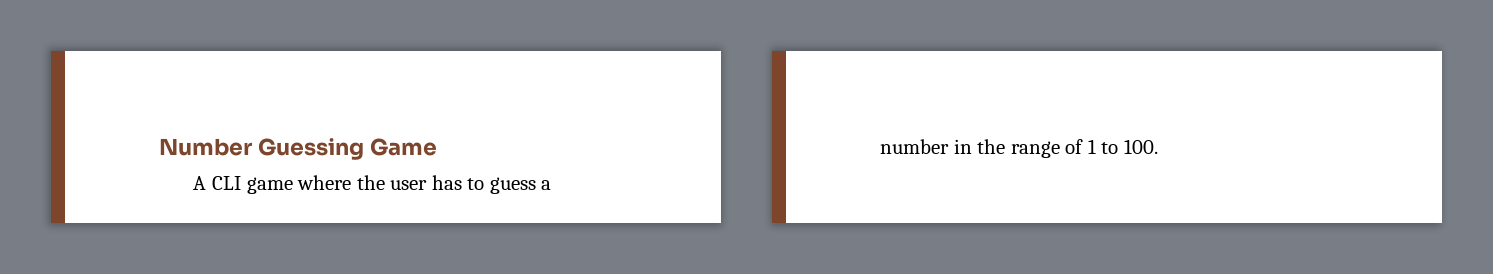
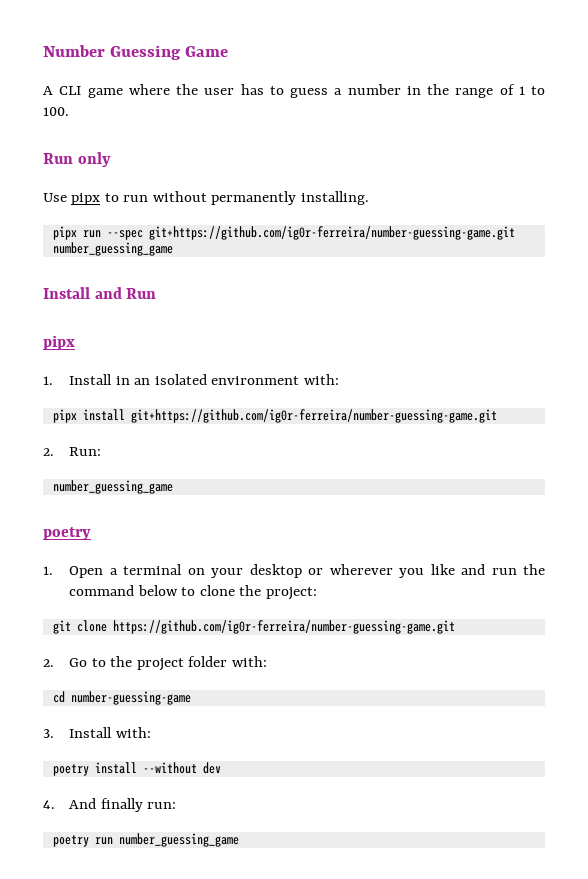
(1158, 146) none -> [43,152,111,167] [43,191,369,205] [52,226,515,240] [52,242,173,256] [43,287,157,299] [43,335,75,350] [43,374,339,385] [52,409,497,423] [43,447,102,456] [52,480,173,494] [43,527,91,540] [43,564,545,578] [69,585,317,600] [52,620,455,634] [43,656,267,671] [52,691,191,705] [43,727,151,738] [52,762,221,776] [43,798,177,812] [52,833,239,847] // Run only // Use pipx to run without permanently installing. // pipx run --spec git+https://github.com/ig0r-ferreira/number-guessing-game.git number_guessing_game // Install and Run // pipx // 1. Install in an isolated environment with: // pipx install git+https://github.com/ig0r-ferreira/number-guessing-game.git // 2. Run: // number_guessing_game // poetry // 1. Open a terminal on your desktop or wherever you like and run the command below to clone the project: // git clone https://github.com/ig0r-ferreira/number-guessing-game.git // 2. Go to the project folder with: // cd number-guessing-game // 3. Install with: // poetry install --without dev // 4. And finally run: // poetry run number_guessing_game

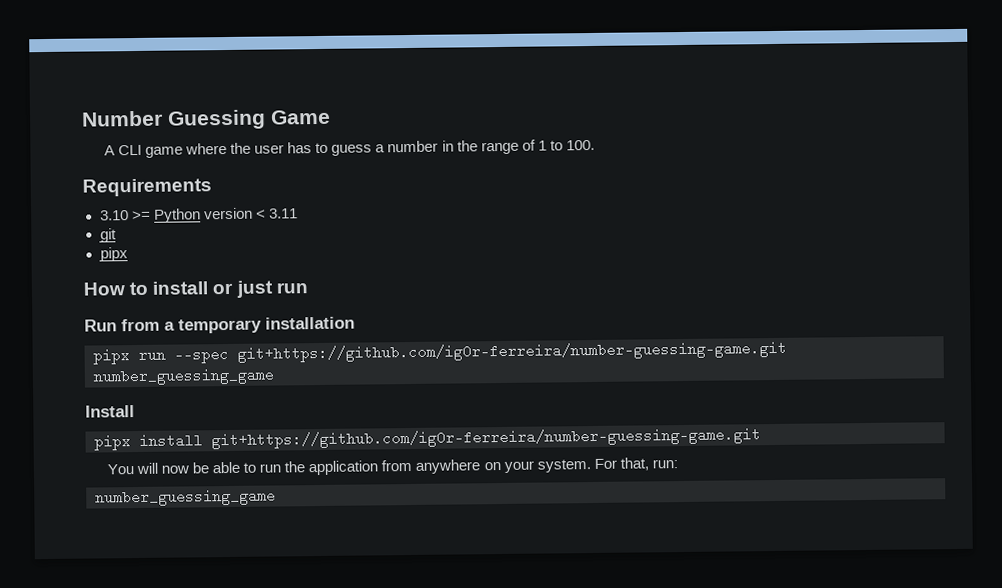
[43,152,111,167] [43,191,369,205] Run only // Use pipx to run without permanently installing. -> [82,178,212,197] [99,207,298,223] [99,228,117,243] [99,247,128,262] [83,280,308,298] [84,316,355,334] Requirements // 3.10 >= Python version < 3.11 // git // pipx // How to install or just run // Run from a temporary installation
[94,287,157,299] [43,335,75,350] [43,374,339,385] [52,409,497,423] [43,447,102,456] [52,480,173,494] [43,527,91,540] [43,564,545,578] [69,585,317,600] [52,620,455,634] [43,656,267,671] [52,691,191,705] [43,727,151,738] [52,762,221,776] [43,798,177,812] [52,835,113,847] and Run // pipx // 1. Install in an isolated environment with: // pipx install git+https://github.com/ig0r-ferreira/number-guessing-game.git // 2. Run: // number_guessing_game // poetry // 1. Open a terminal on your desktop or wherever you like and run the command below to clone the project: // git clone https://github.com/ig0r-ferreira/number-guessing-game.git // 2. Go to the project folder with: // cd number-guessing-game // 3. Install with: // poetry install --without dev // 4. And finally run: // poetry run -> [94,427,761,451] [106,457,678,476] // pipx install git+https://github.com/ig0r-ferreira/number-guessing-game.git // You will now be able to run the application from anywhere on your system. For that, run: //

